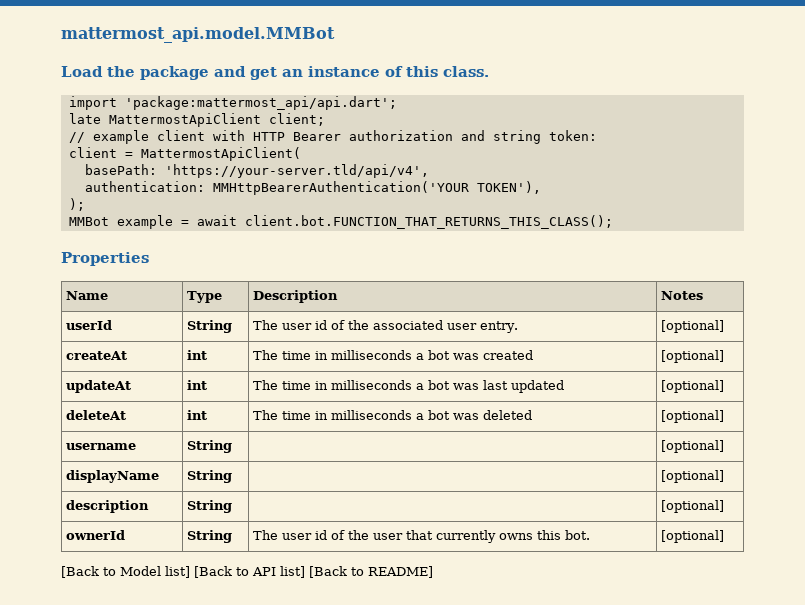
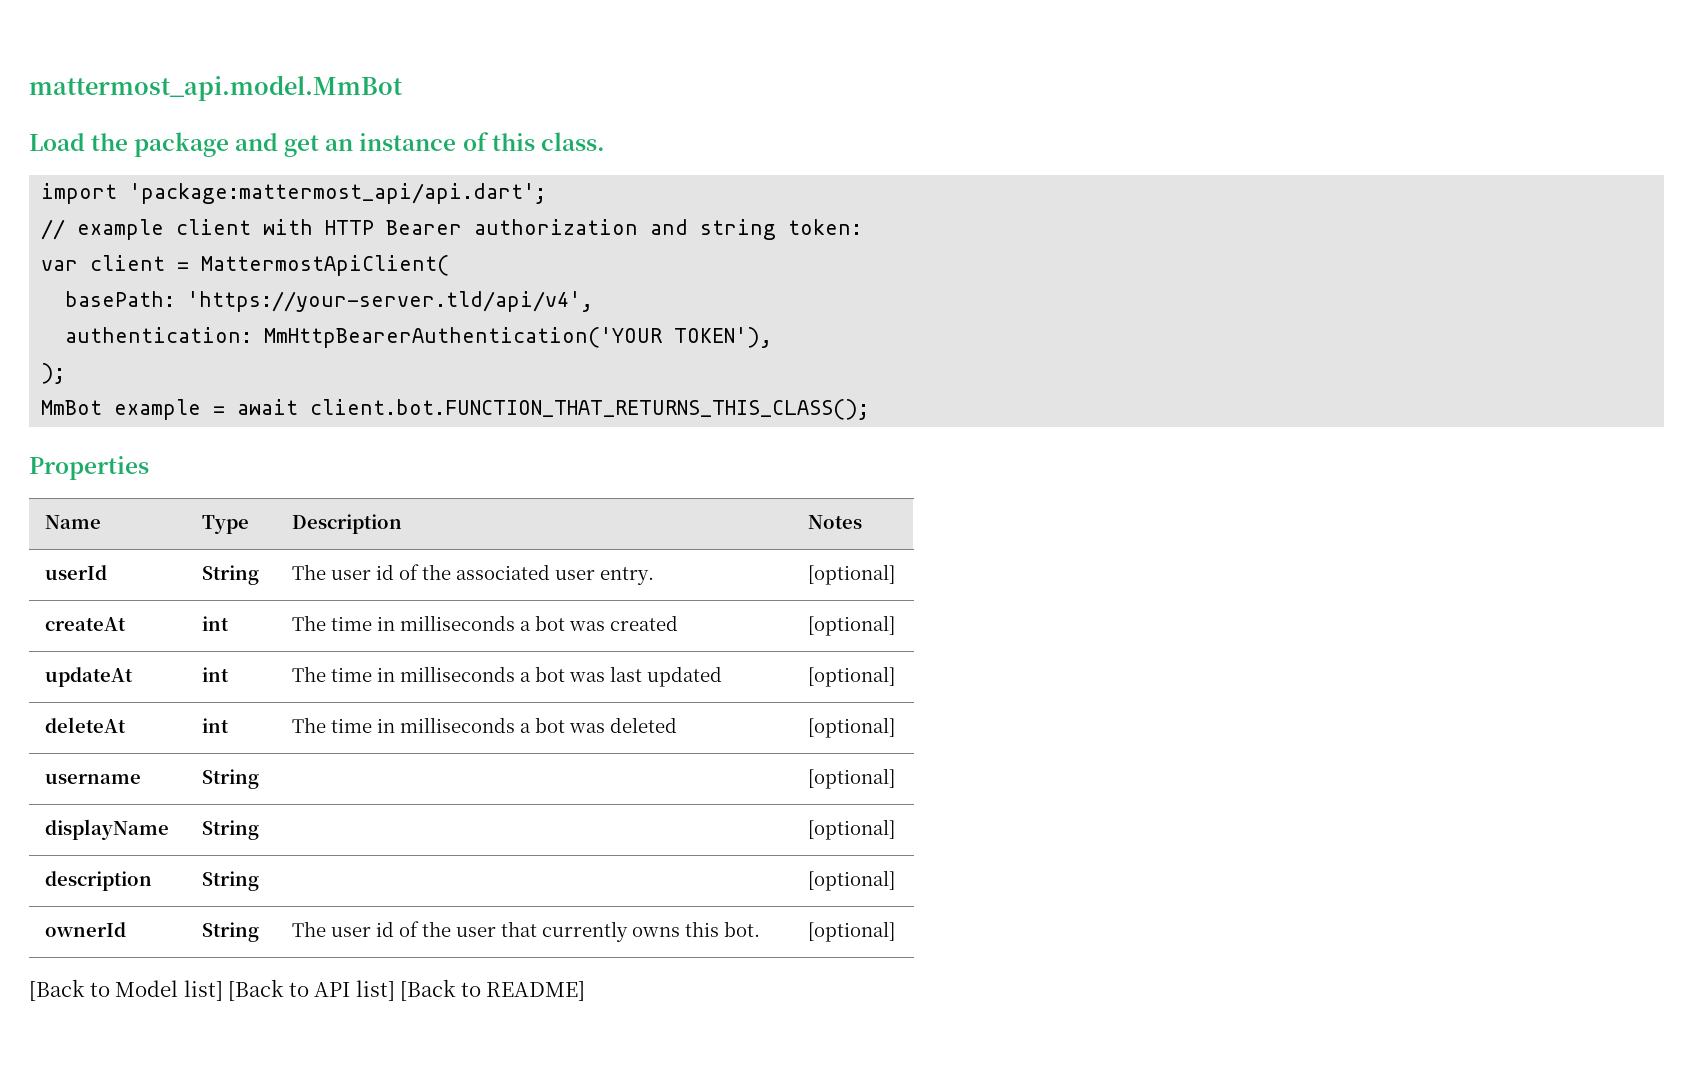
[61,27,335,43] mattermost_api.model.MMBot -> [29,75,403,101] mattermost_api.model.MmBot
[68,113,325,127] // late MattermostApiClient client; -> (547, 193) none
(597, 135) none -> [41,260,79,271] var
[212,181,469,195] MMHttpBearerAuthentication('YOUR -> [264,327,663,348] MmHttpBearerAuthentication('YOUR
[68,217,109,226] MMBot -> [41,400,103,415] MmBot

